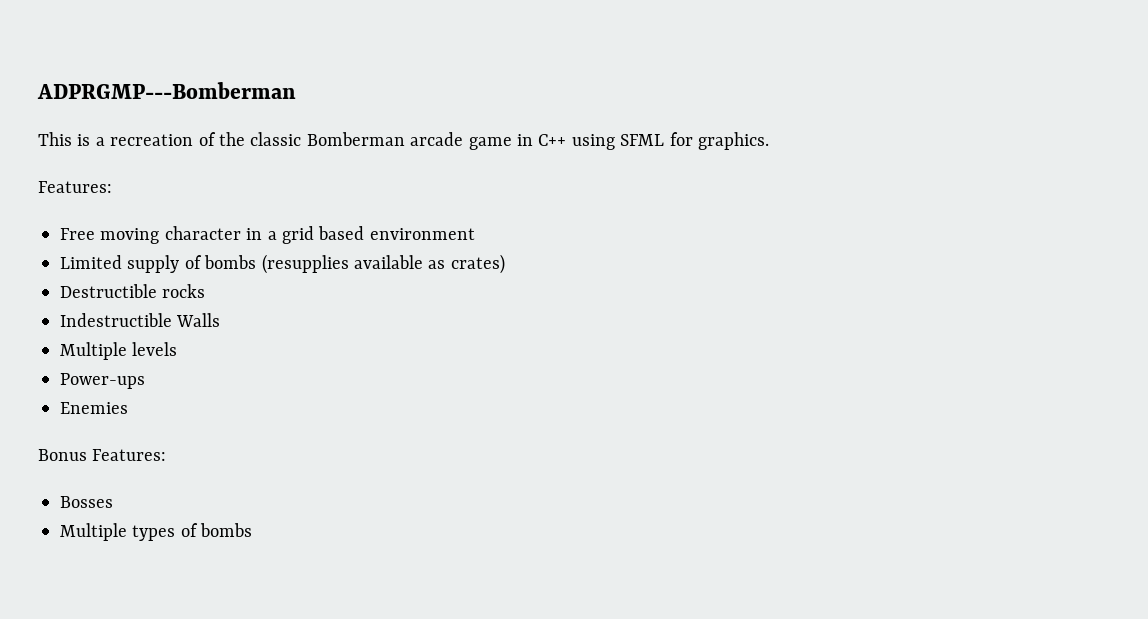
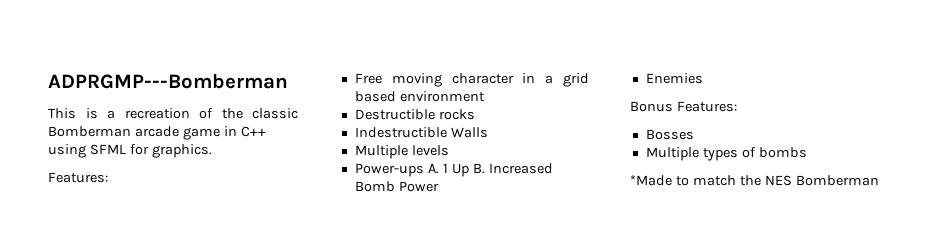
[60,254,505,274] // Limited supply of bombs (resupplies available as crates) -> (485, 96) none
(145, 381) none -> [427,163,553,177] [354,181,439,192] A. 1 Up B. Increased Bomb Power
(253, 530) none -> [630,175,879,186] // *Made to match the NES Bomberman

